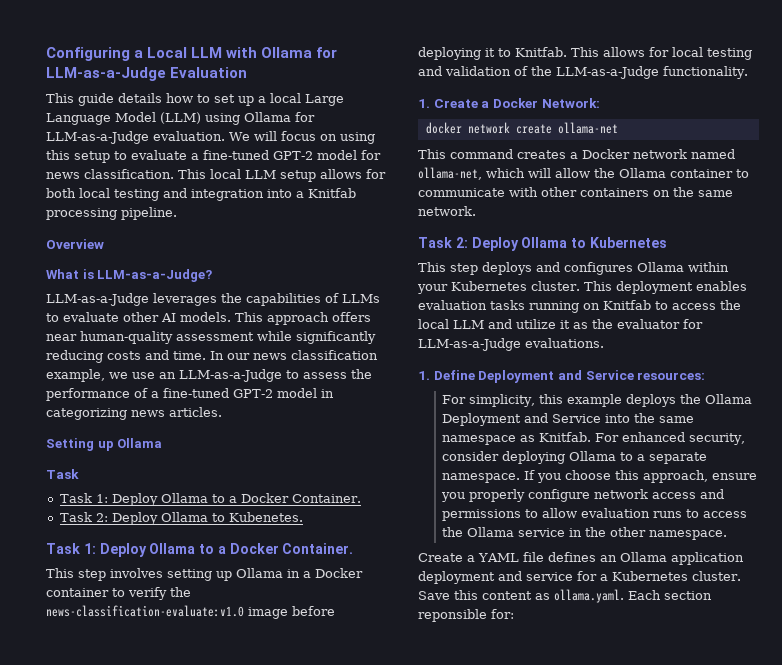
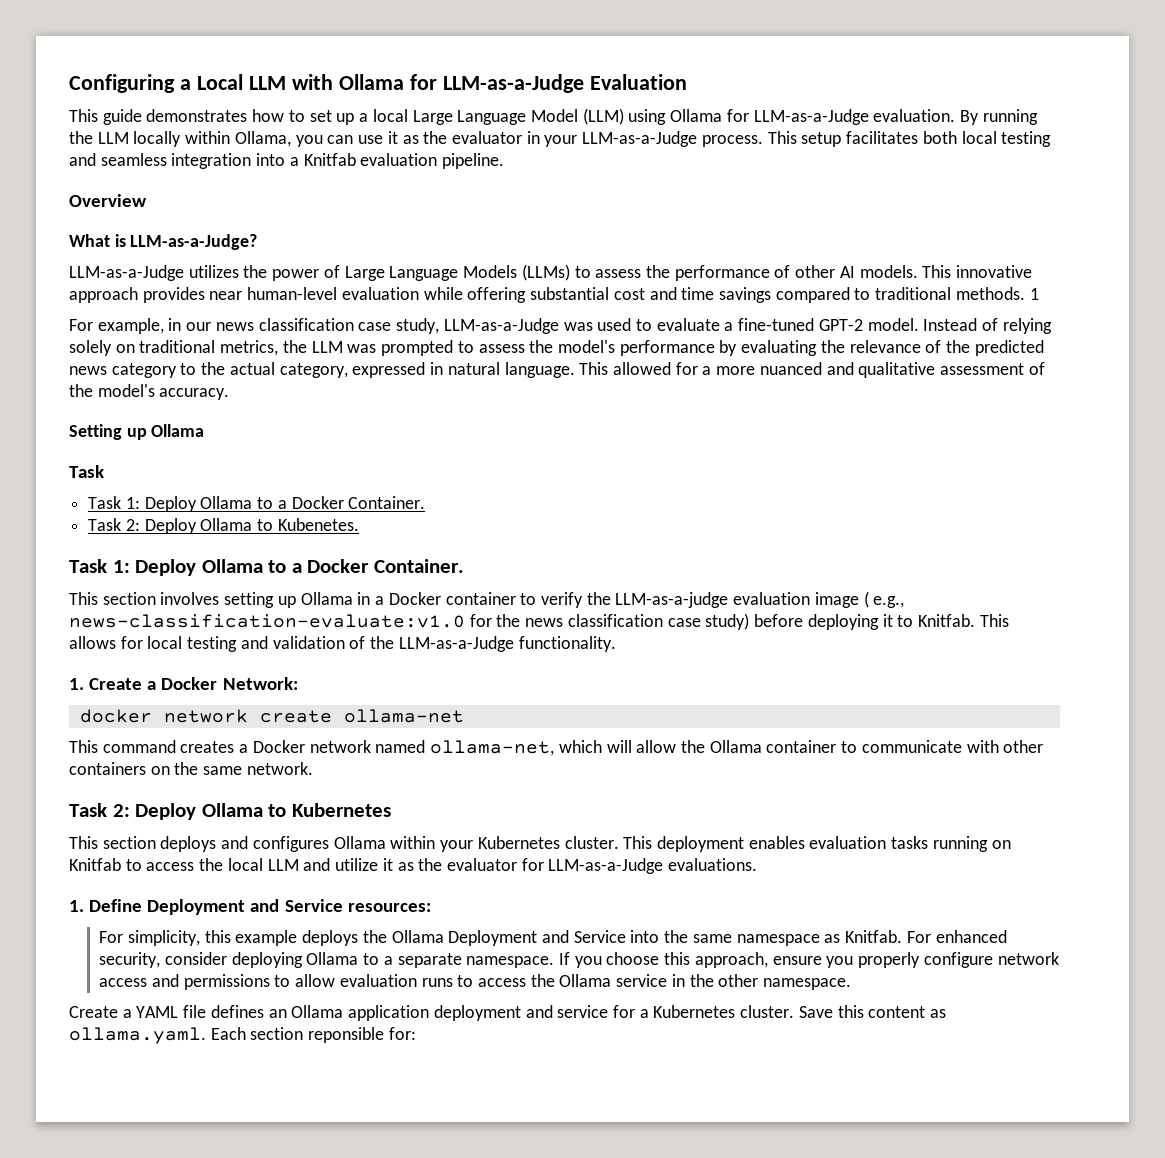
[118,93,162,103] details -> [146,109,248,122] demonstrates
[229,131,375,144] [46,150,381,163] [46,169,386,182] We will focus on using this setup to evaluate a fine-tuned GPT-2 model for news classification. This local LLM setup allows for -> [960,109,1038,125] [69,131,919,147] By running the LLM locally within Ollama, you can use it as the evaluator in your LLM-as-a-Judge process. This setup facilitates
(187, 193) none -> [100,153,167,166] seamless
[46,208,117,220] processing -> [360,153,438,166] evaluation
[153,293,380,306] [46,312,371,325] [46,331,376,344] [46,350,378,363] [46,369,282,382] leverages the capabilities of LLMs to evaluate other AI models. This approach offers near human-quality assessment while significantly reducing costs and time. In our news classification example, we use an LLM-as-a-Judge -> [188,264,570,281] utilizes the power of Large Language Models (LLMs)
[151,388,334,398] [46,407,222,420] a fine-tuned GPT-2 model in categorizing news articles. -> [795,265,1033,278] [69,287,1039,303] [69,318,1052,334] [69,340,1044,356] [69,362,1045,378] [69,384,230,400] other AI models. This innovative approach provides near human-level evaluation while offering substantial cost and time savings compared to traditional methods. 1 // For example, in our news classification case study, LLM-as-a-Judge was used to evaluate a fine-tuned GPT-2 model. Instead of relying solely on traditional metrics, the LLM was prompted to assess the model's performance by evaluating the relevance of the predicted news category to the actual category, expressed in natural language. This allowed for a more nuanced and qualitative assessment of the model's accuracy.
[78,569,106,581] step -> [102,592,156,605] section
[46,605,288,619] news-classification-evaluate:v1.0 image -> [615,591,905,608] [69,613,750,630] LLM-as-a-judge evaluation image ( e.g., news-classification-evaluate:v1.0 for the news classification case study)
[450,263,478,275] step -> [102,836,156,849] section

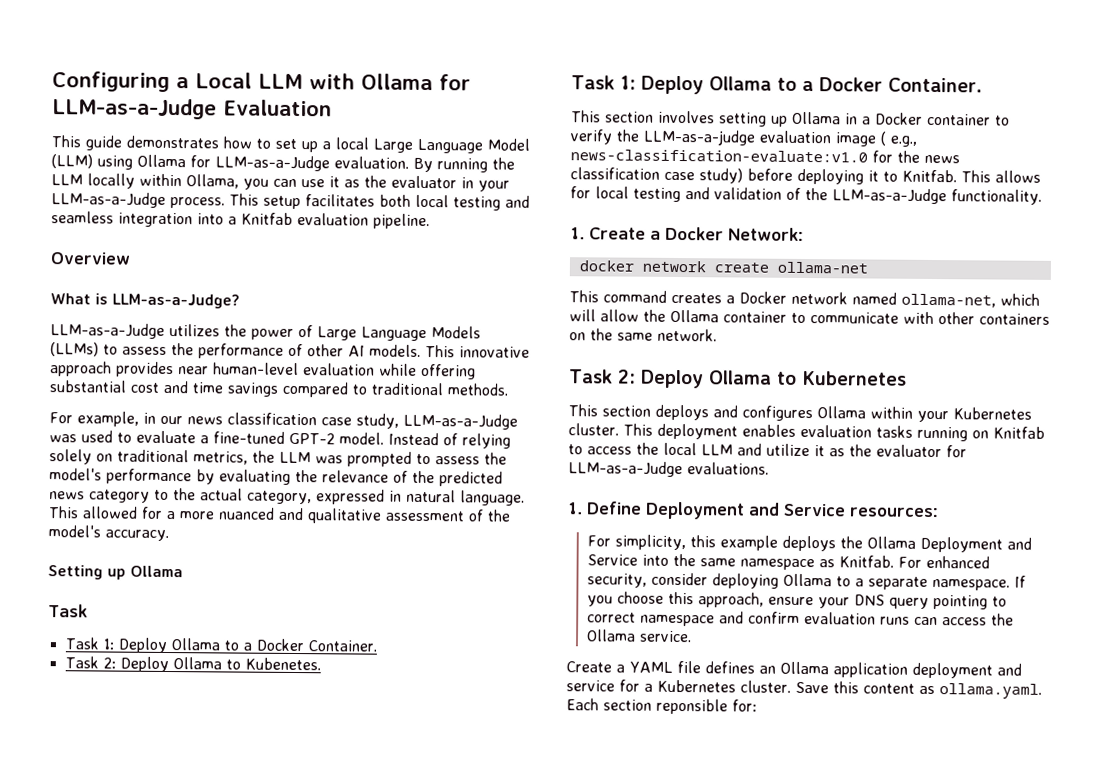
[1029,288,1039,300] 1 -> (509, 389) none
[826,952,1059,968] [99,974,336,990] you properly configure network access and permissions to allow -> [817,594,1007,610] [586,611,800,627] your DNS query pointing to correct namespace and confirm
[457,975,474,987] to -> [913,616,938,626] can
[616,974,852,990] service in the other namespace. -> [638,630,692,643] service.

